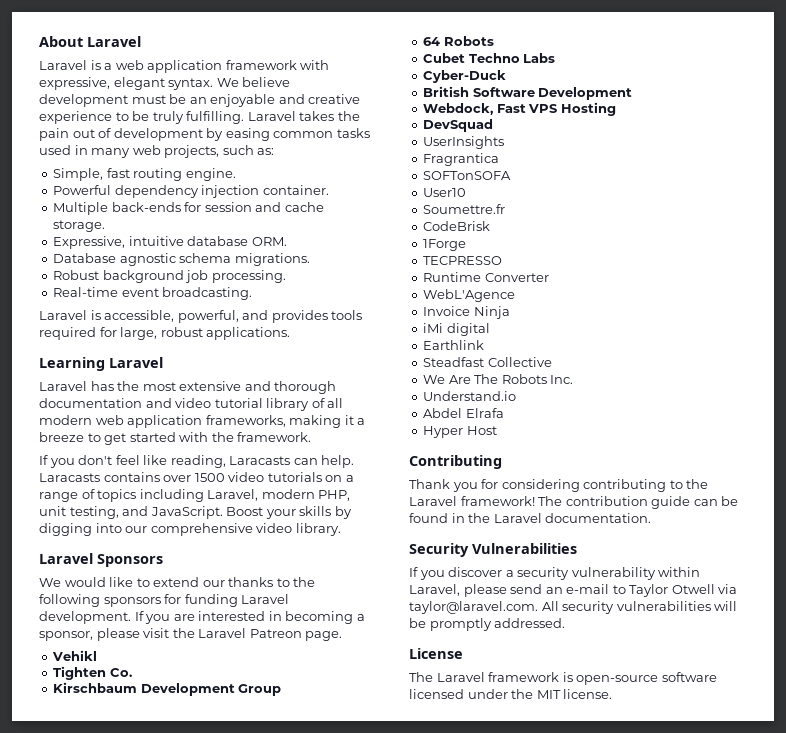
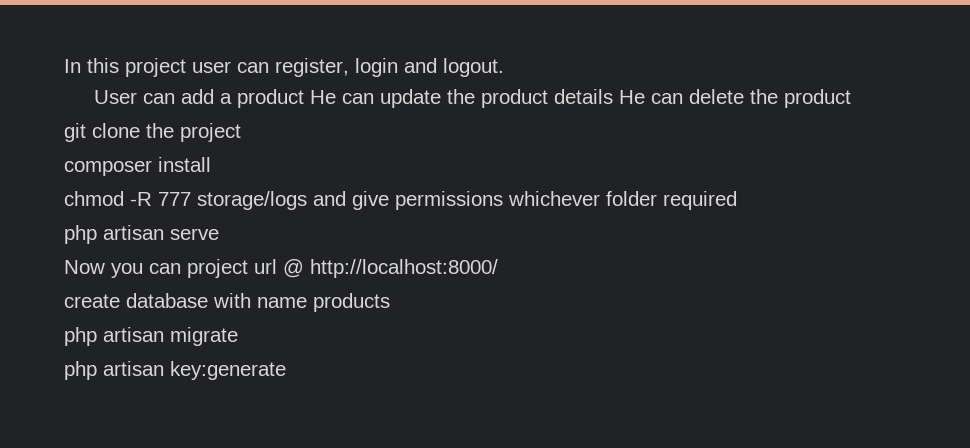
[39,36,141,47] [39,60,330,73] [39,77,291,90] [39,94,361,107] [39,111,360,124] [39,128,370,141] [39,145,275,158] [53,168,236,181] [53,185,329,198] [53,202,324,215] [53,220,106,232] [53,236,287,249] [53,253,310,266] [53,270,286,283] [53,287,253,300] [39,310,363,323] [39,327,291,340] [39,357,163,371] [39,381,337,394] [39,398,344,411] [39,415,366,428] [39,432,312,445] [39,455,355,468] [39,472,354,482] [39,489,351,502] [39,506,352,519] [39,523,341,536] [39,553,163,567] [39,577,316,587] [39,594,290,607] [39,611,365,624] [39,628,343,641] [52,650,98,661] [53,666,132,680] [53,682,282,696] [423,36,494,46] [423,53,556,63] [423,70,507,83] [423,86,633,100] [423,102,616,116] [423,119,494,132] [423,136,505,149] [423,153,500,166] [423,171,512,180] [423,188,467,197] [423,204,506,214] [423,221,491,231] [423,239,467,251] [423,256,503,265] [423,272,549,282] [423,289,516,302] [423,306,510,319] [423,323,490,336] [423,340,485,350] [423,357,552,367] [423,374,574,384] [423,391,517,401] [423,408,504,418] [423,426,497,438] [409,455,502,469] [409,479,709,492] [409,496,739,509] [409,513,652,523] [409,543,577,557] [409,567,701,580] [409,584,738,597] [409,601,738,614] [409,618,566,631] [409,648,463,659] [409,672,717,685] [409,689,613,699] About Laravel // Laravel is a web application framework with expressive, elegant syntax. We believe development must be an enjoyable and creative experience to be truly fulfilling. Laravel takes the pain out of development by easing common tasks used in many web projects, such as: // Simple, fast routing engine. // Powerful dependency injection container. // Multiple back-ends for session and cache storage. // Expressive, intuitive database ORM. // Database agnostic schema migrations. // Robust background job processing. // Real-time event broadcasting. // Laravel is accessible, powerful, and provides tools required for large, robust applications. // Learning Laravel // Laravel has the most extensive and thorough documentation and video tutorial library of all modern web application frameworks, making it a breeze to get started with the framework. // If you don't feel like reading, Laracasts can help. Laracasts contains over 1500 video tutorials on a range of topics including Laravel, modern PHP, unit testing, and JavaScript. Boost your skills by digging into our comprehensive video library. // Laravel Sponsors // We would like to extend our thanks to the following sponsors for funding Laravel development. If you are interested in becoming a sponsor, please visit the Laravel Patreon page. // Vehikl // Tighten Co. // Kirschbaum Development Group // 64 Robots // Cubet Techno Labs // Cyber-Duck // British Software Development // Webdock, Fast VPS Hosting // DevSquad // UserInsights // Fragrantica // SOFTonSOFA // User10 // Soumettre.fr // CodeBrisk // 1Forge // TECPRESSO // Runtime Converter // WebL'Agence // Invoice Ninja // iMi digital // Earthlink // Steadfast Collective // We Are The Robots Inc. // Understand.io // Abdel Elrafa // Hyper Host // Contributing // Thank you for considering contributing to the Laravel framework! The contribution guide can be found in the Laravel documentation. // Security Vulnerabilities // If you discover a security vulnerability within Laravel, please send an e-mail to Taylor Otwell via taylor@laravel.com. All security vulnerabilities will be promptly addressed. // License // The Laravel framework is open-source software licensed under the MIT license. -> [64,58,504,77] [93,89,851,108] [64,123,241,142] [64,157,211,176] [64,191,737,210] [64,225,219,244] [64,259,498,278] [64,293,390,312] [64,327,238,346] [64,361,286,380] In this project user can register, login and logout. // User can add a product He can update the product details He can delete the product // git clone the project // composer install // chmod -R 777 storage/logs and give permissions whichever folder required // php artisan serve // Now you can project url @ http://localhost:8000/ // create database with name products // php artisan migrate // php artisan key:generate

